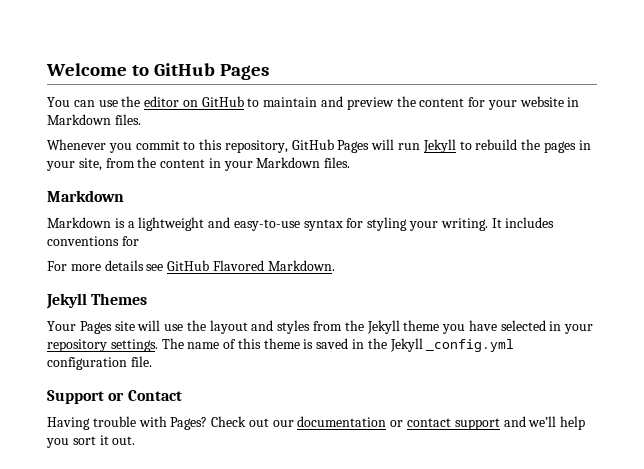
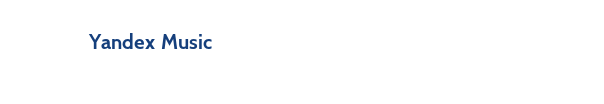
[46,63,270,80] [47,96,580,110] [47,114,141,125] [47,139,591,153] [46,157,351,171] [47,190,124,202] [47,217,555,231] [47,236,139,246] [47,260,335,271] [46,293,148,309] [47,320,594,334] [47,338,515,352] [47,356,152,370] [47,390,182,404] [47,416,586,430] [46,435,136,448] Welcome to GitHub Pages // You can use the editor on GitHub to maintain and preview the content for your website in Markdown files. // Whenever you commit to this repository, GitHub Pages will run Jekyll to rebuild the pages in your site, from the content in your Markdown files. // Markdown // Markdown is a lightweight and easy-to-use syntax for styling your writing. It includes conventions for // For more details see GitHub Flavored Markdown. // Jekyll Themes // Your Pages site will use the layout and styles from the Jekyll theme you have selected in your repository settings. The name of this theme is saved in the Jekyll _config.yml configuration file. // Support or Contact // Having trouble with Pages? Check out our documentation or contact support and we’ll help you sort it out. -> [88,33,212,49] Yandex Music

